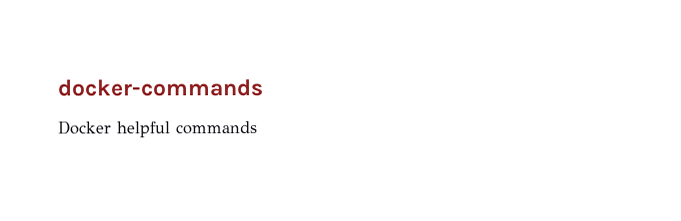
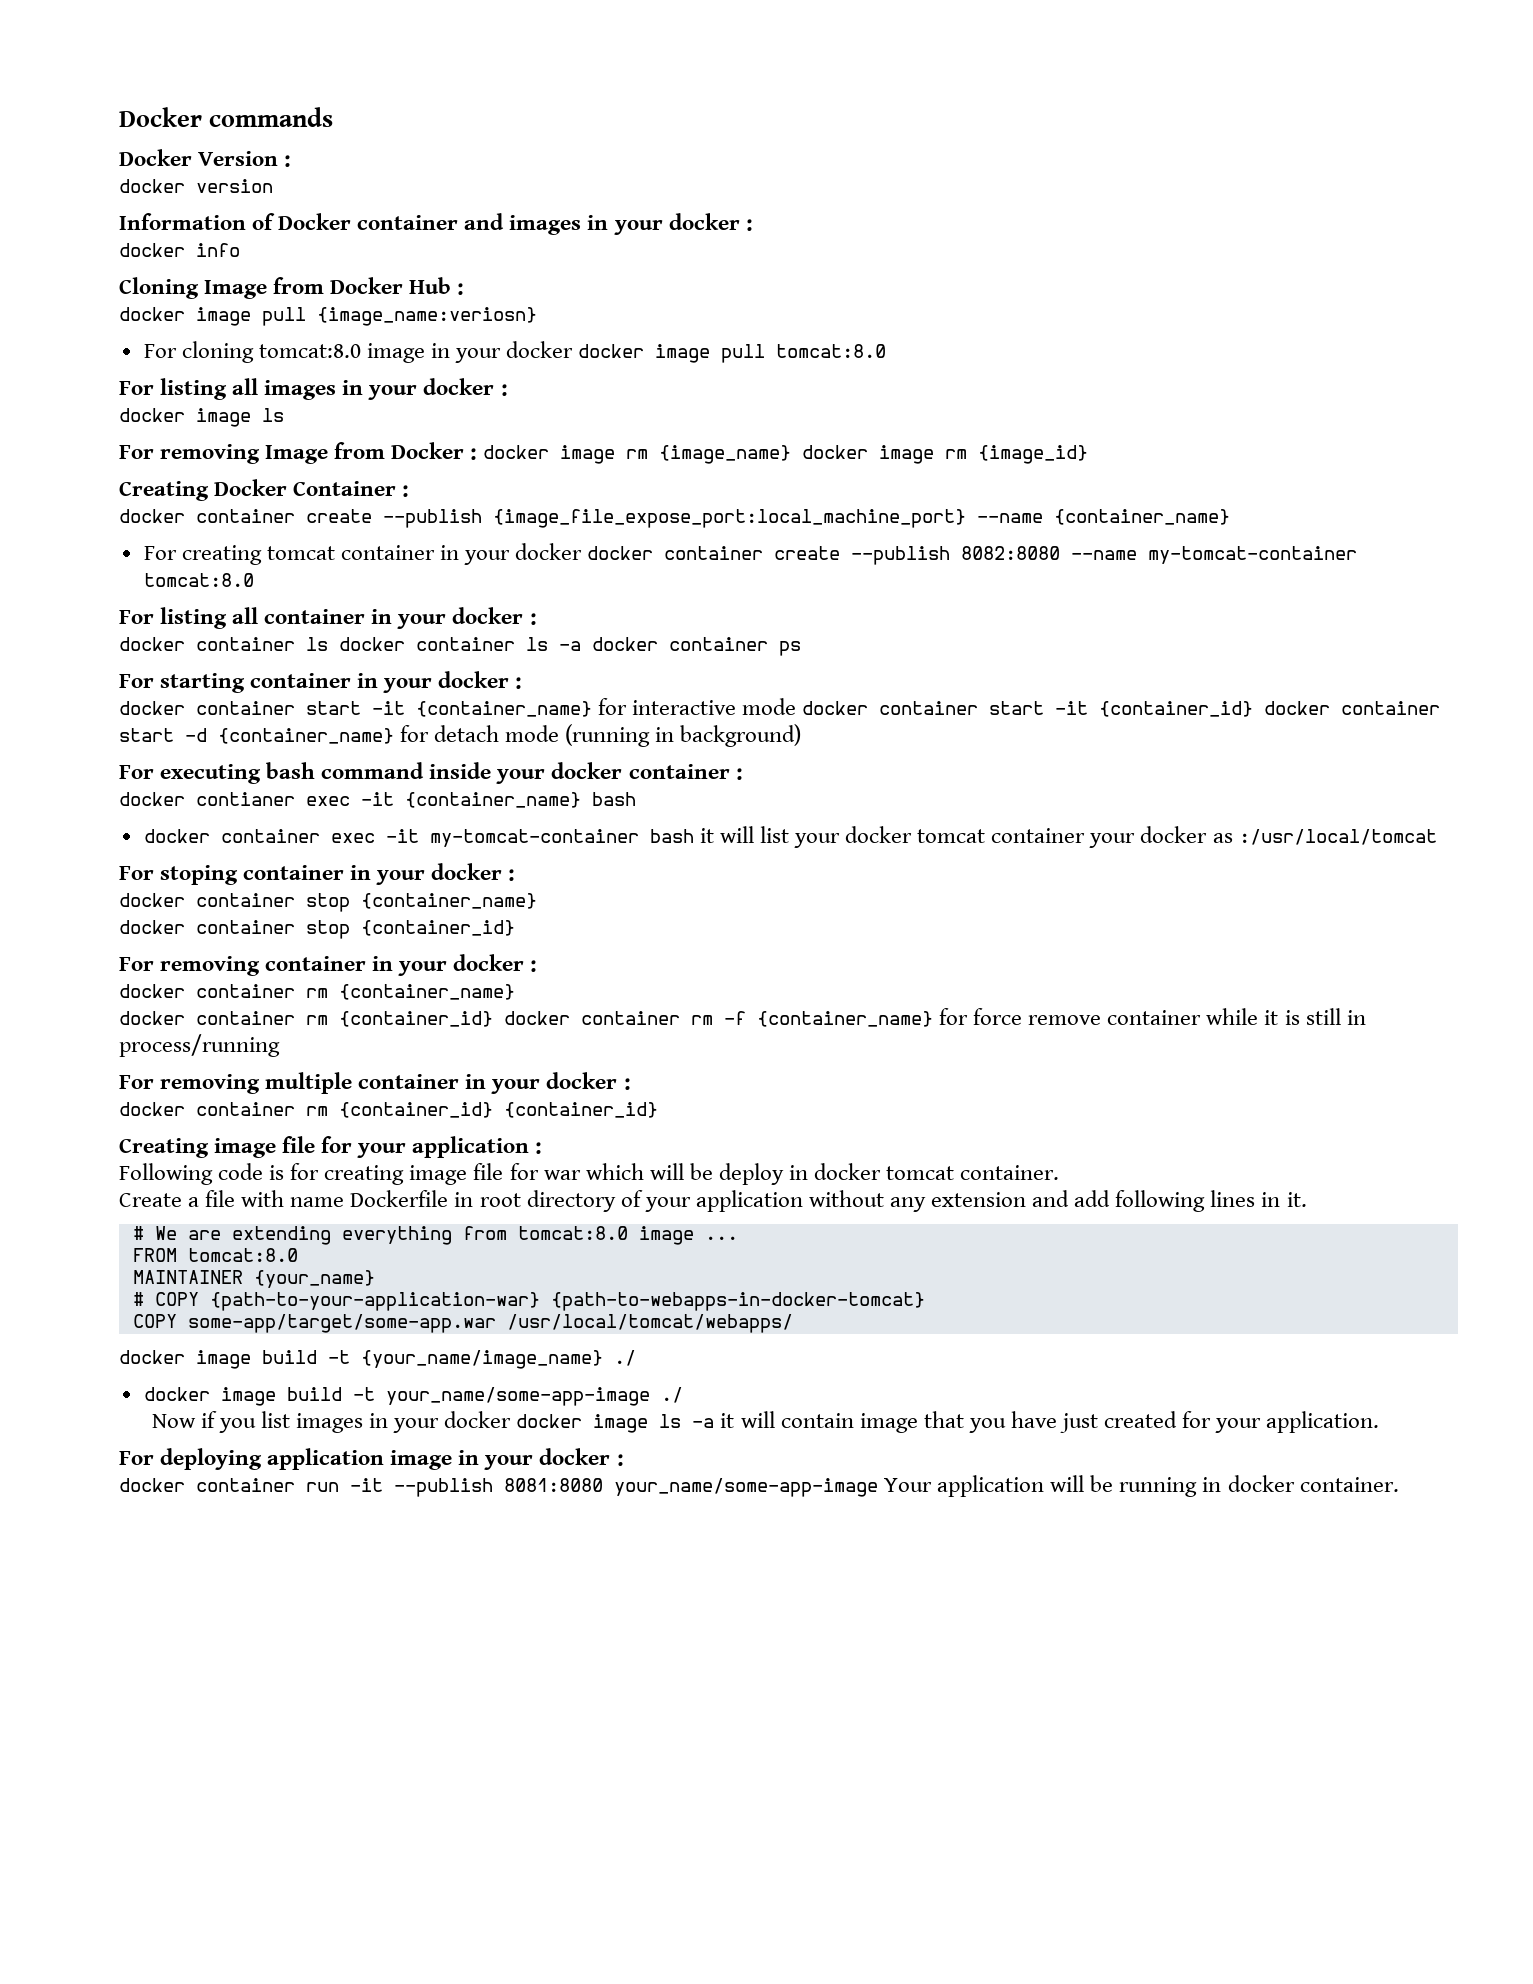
[57,79,263,97] [58,120,258,138] docker-commands // Docker helpful commands -> [119,107,334,127] [119,149,292,167] [119,179,273,193] [119,213,753,235] [119,243,240,257] [119,277,465,299] [119,307,537,326] [143,341,887,363] [119,378,508,400] [119,408,284,427] [119,442,1089,464] [119,479,410,501] [119,509,1230,528] [143,543,1358,565] [143,573,254,587] [119,607,537,629] [119,637,801,656] [119,671,523,693] [119,698,1441,717] [119,724,802,747] [119,762,743,784] [119,792,636,808] [143,826,1437,848] [119,863,516,885] [119,893,537,912] [119,920,515,939] [119,954,538,976] [119,984,515,1000] [119,1008,1366,1027] [119,1034,280,1057] [119,1072,631,1094] [119,1102,658,1118] [119,1136,543,1158] [119,1163,1060,1185] [119,1190,1307,1212] [132,1226,738,1245] [132,1248,298,1262] [132,1270,375,1288] [132,1292,925,1311] [132,1314,793,1333] [119,1350,636,1369] [143,1387,683,1406] [151,1411,1380,1433] [119,1448,624,1470] [119,1475,1399,1497] Docker commands // Docker Version : // docker version // Information of Docker container and images in your docker : // docker info // Cloning Image from Docker Hub : // docker image pull {image_name:veriosn} // For cloning tomcat:8.0 image in your docker docker image pull tomcat:8.0 // For listing all images in your docker : // docker image ls // For removing Image from Docker : docker image rm {image_name} docker image rm {image_id} // Creating Docker Container : // docker container create --publish {image_file_expose_port:local_machine_port} --name {container_name} // For creating tomcat container in your docker docker container create --publish 8082:8080 --name my-tomcat-container tomcat:8.0 // For listing all container in your docker : // docker container ls docker container ls -a docker container ps // For starting container in your docker : // docker container start -it {container_name} for interactive mode docker container start -it {container_id} docker container start -d {container_name} for detach mode (running in background) // For executing bash command inside your docker container : // docker contianer exec -it {container_name} bash // docker container exec -it my-tomcat-container bash it will list your docker tomcat container your docker as :/usr/local/tomcat // For stoping container in your docker : // docker container stop {container_name} // docker container stop {container_id} // For removing container in your docker : // docker container rm {container_name} // docker container rm {container_id} docker container rm -f {container_name} for force remove container while it is still in process/running // For removing multiple container in your docker : // docker container rm {container_id} {container_id} // Creating image file for your application : // Following code is for creating image file for war which will be deploy in docker tomcat container. // Create a file with name Dockerfile in root directory of your application without any extension and add following lines in it. // # We are extending everything from tomcat:8.0 image ... // FROM tomcat:8.0 // MAINTAINER {your_name} // # COPY {path-to-your-application-war} {path-to-webapps-in-docker-tomcat} // COPY some-app/target/some-app.war /usr/local/tomcat/webapps/ // docker image build -t {your_name/image_name} ./ // docker image build -t your_name/some-app-image ./ // Now if you list images in your docker docker image ls -a it will contain image that you have just created for your application. // For deploying application image in your docker : // docker container run -it --publish 8081:8080 your_name/some-app-image Your application will be running in docker container.

